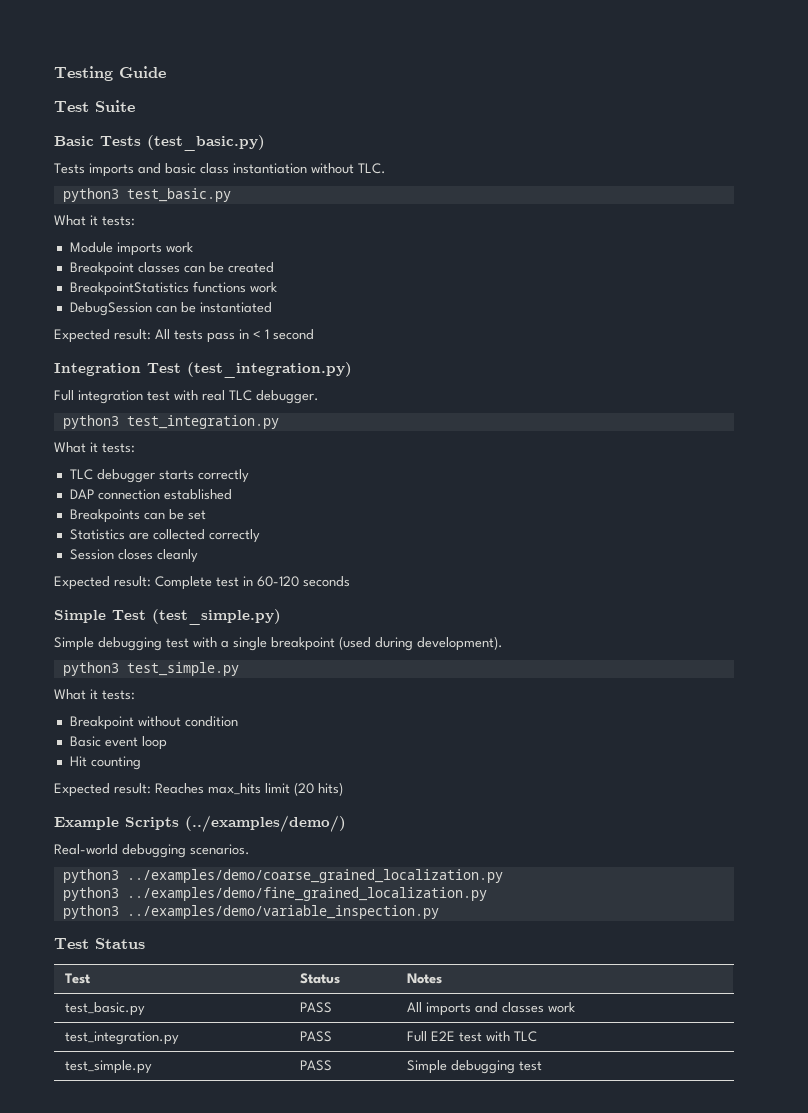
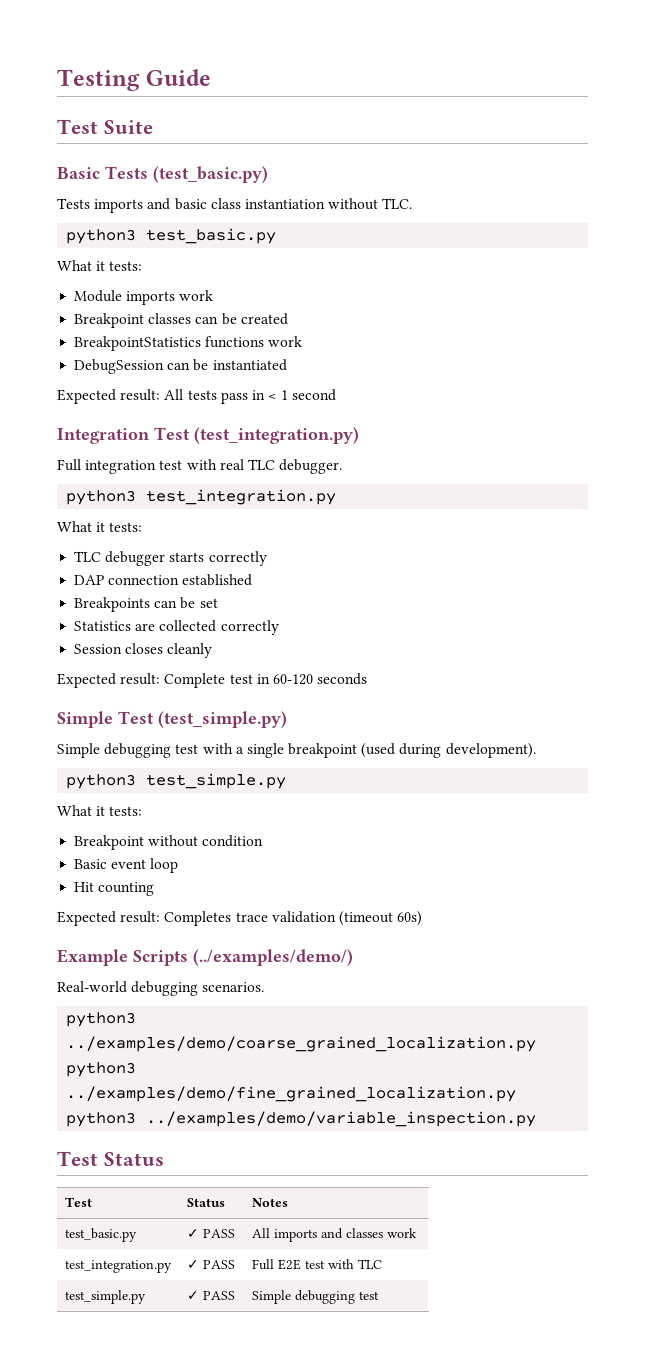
[155,782,343,796] Reaches max_hits limit (20 hits) -> [164,911,423,926] Completes trace validation (timeout 60s)
(145, 1009) none -> [186,1229,199,1238] ✓
(179, 1038) none -> [186,1260,199,1269] ✓
(152, 1067) none -> [186,1291,199,1300] ✓

